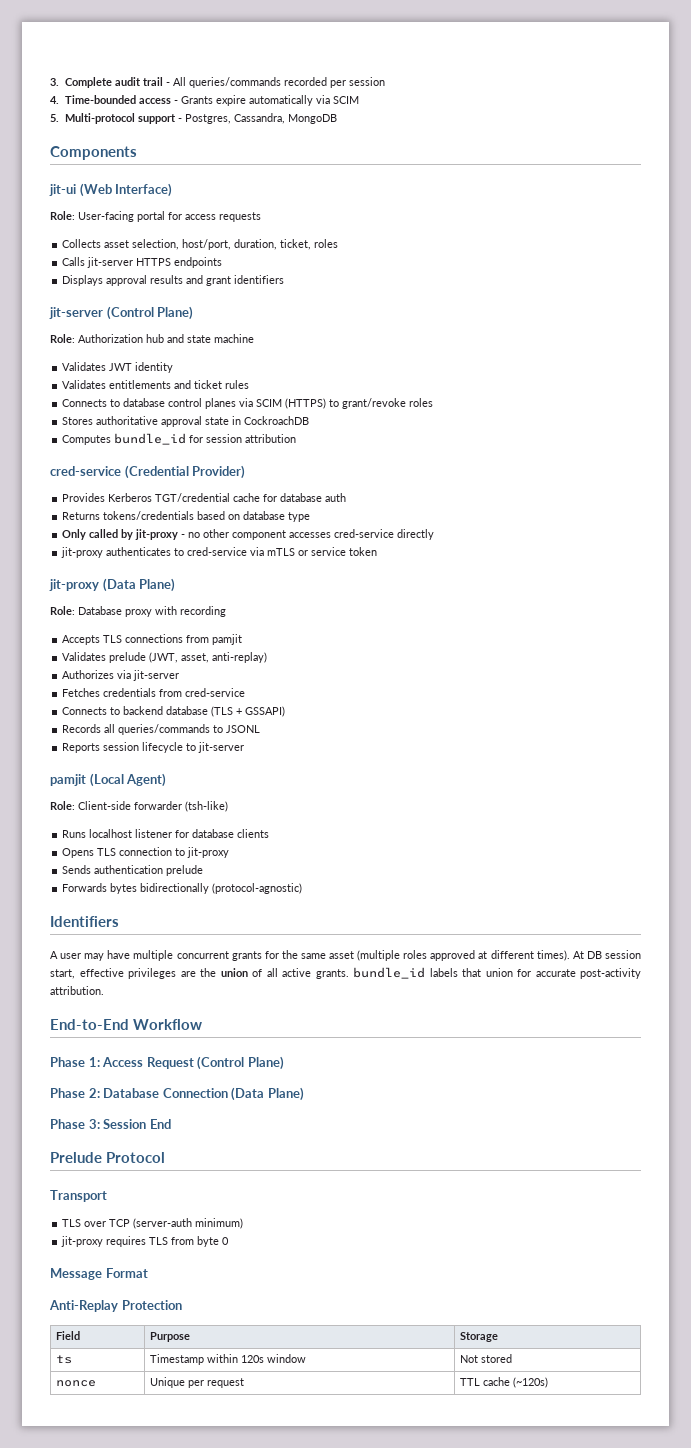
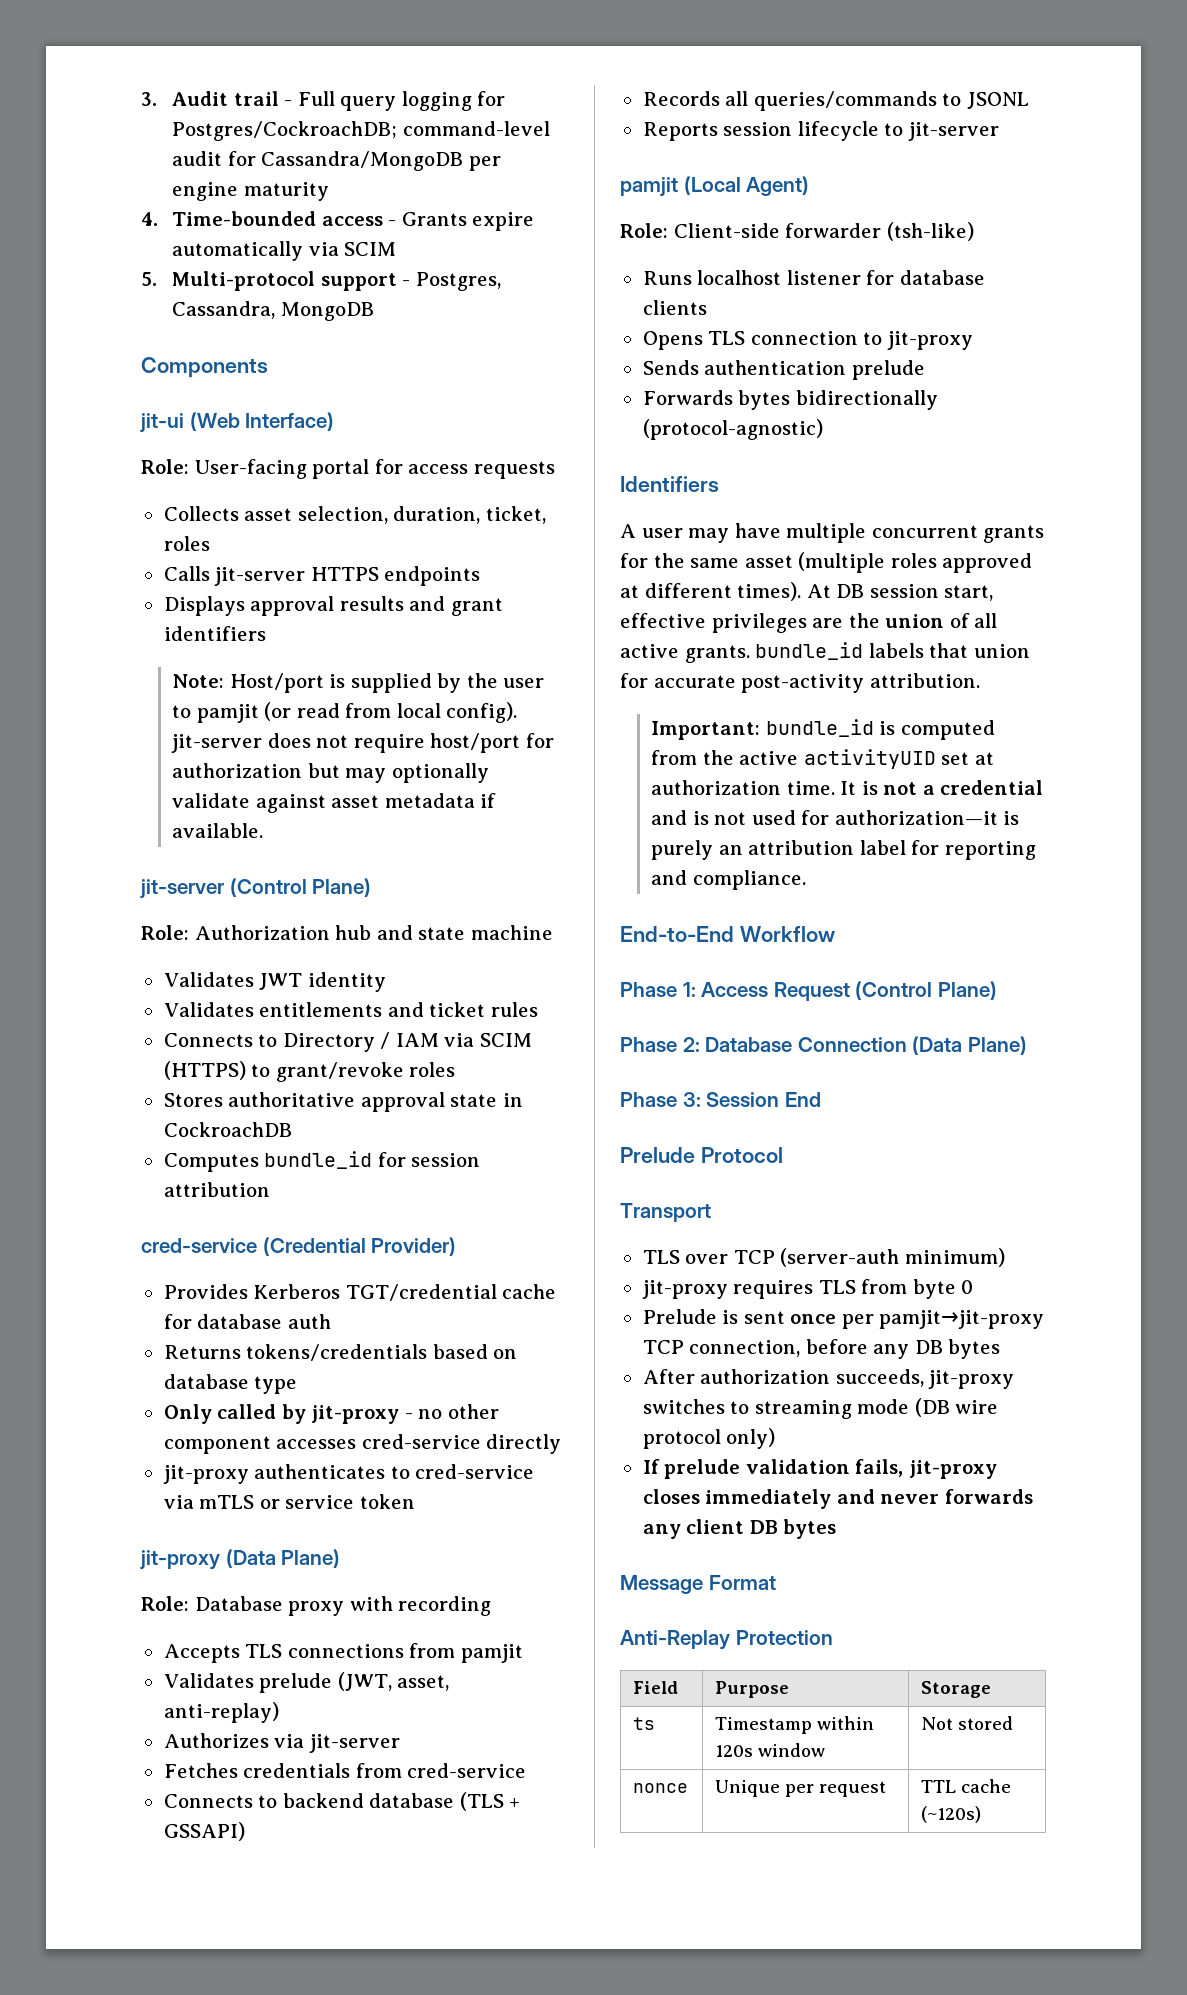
[64,77,385,88] Complete audit trail - All queries/commands recorded per session -> [172,91,506,111] [172,121,550,141] [172,151,501,171] [172,182,329,201] Audit trail - Full query logging for Postgres/CockroachDB; command-level audit for Cassandra/MongoDB per engine maturity
[182,239,232,250] host/port, -> (388, 515) none
(285, 279) none -> [172,673,545,693] [172,702,518,723] [171,733,554,753] [172,763,489,783] [172,793,497,813] [172,823,264,838] // Note: Host/port is supplied by the user to pamjit (or read from local config). jit-server does not require host/port for authorization but may optionally validate against asset metadata if available.
[123,398,237,409] database control planes -> [282,1032,439,1052] Directory / IAM
(104, 990) none -> [651,719,995,740] [651,749,994,769] [651,780,1044,795] [651,810,1020,825] [651,840,1036,860] [651,870,806,890] // Important: bundle_id is computed from the active activityUID set at authorization time. It is not a credential and is not used for authorization—it is purely an attribution label for reporting and compliance.
(230, 1241) none -> [642,1309,1045,1329] [642,1339,1001,1359] [642,1369,1015,1389] [642,1398,999,1419] [642,1428,776,1449] [642,1459,997,1479] [642,1489,1033,1509] [642,1519,837,1539] // Prelude is sent once per pamjit→jit-proxy TCP connection, before any DB bytes // After authorization succeeds, jit-proxy switches to streaming mode (DB wire protocol only) // If prelude validation fails, jit-proxy closes immediately and never forwards any client DB bytes

